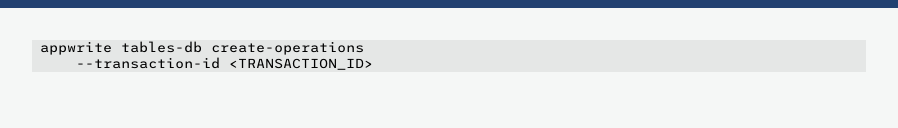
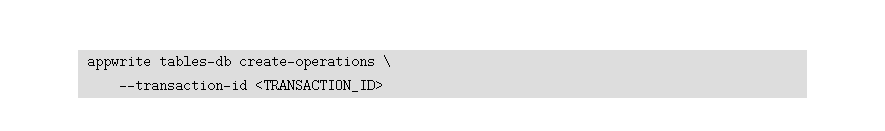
(365, 48) none -> [382,55,391,68] \

